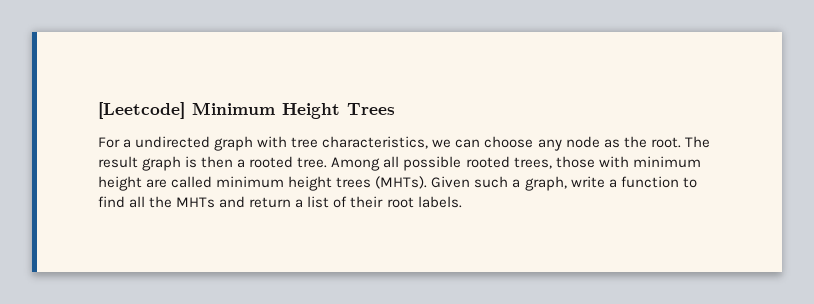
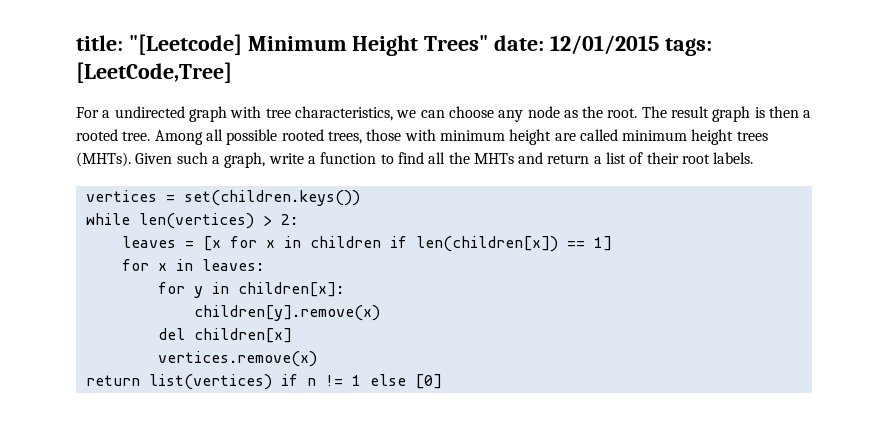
[98,102,395,119] [Leetcode] Minimum Height Trees -> [76,34,712,56] [76,62,232,83] title: "[Leetcode] Minimum Height Trees" date: 12/01/2015 tags: [LeetCode,Tree]
(462, 202) none -> [85,190,360,206] [85,213,298,229] [121,236,612,252] [121,259,264,271] [157,282,344,298] [193,305,380,321] [157,328,292,343] [157,351,317,367] [85,374,442,390] // vertices = set(children.keys()) // while len(vertices) > 2: // leaves = [x for x in children if len(children[x]) == 1] // for x in leaves: // for y in children[x]: // children[y].remove(x) // del children[x] // vertices.remove(x) // return list(vertices) if n != 1 else [0]

